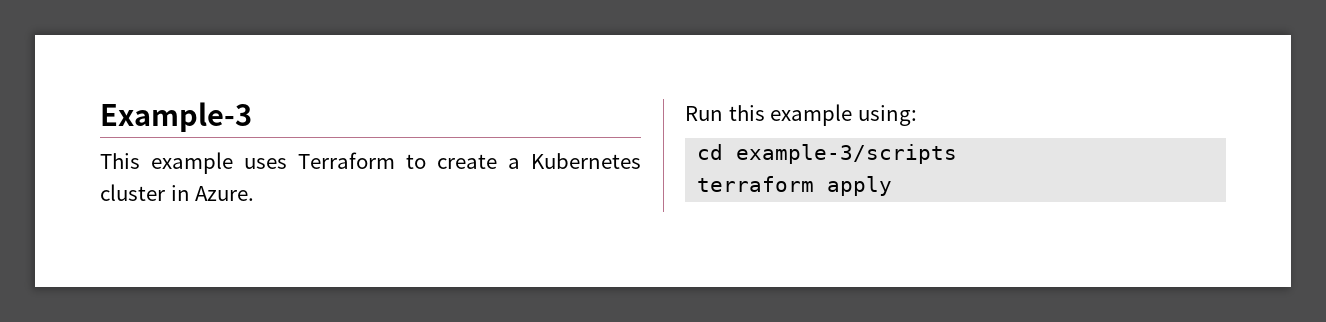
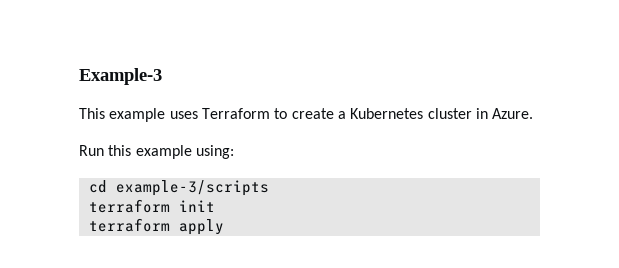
(958, 154) none -> [88,199,215,213] // terraform init

